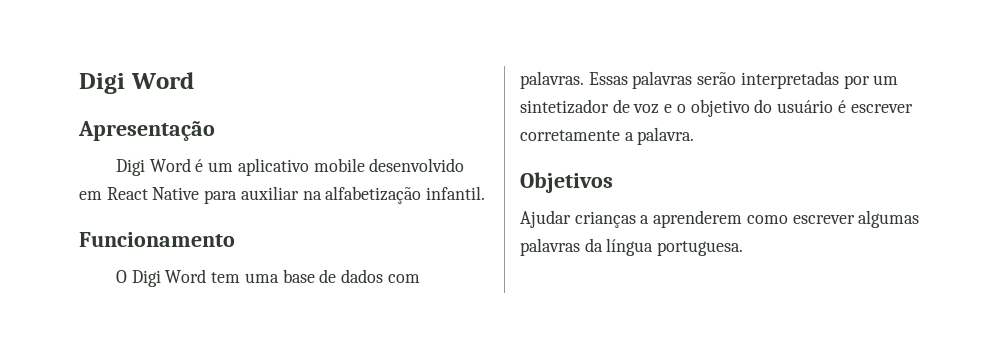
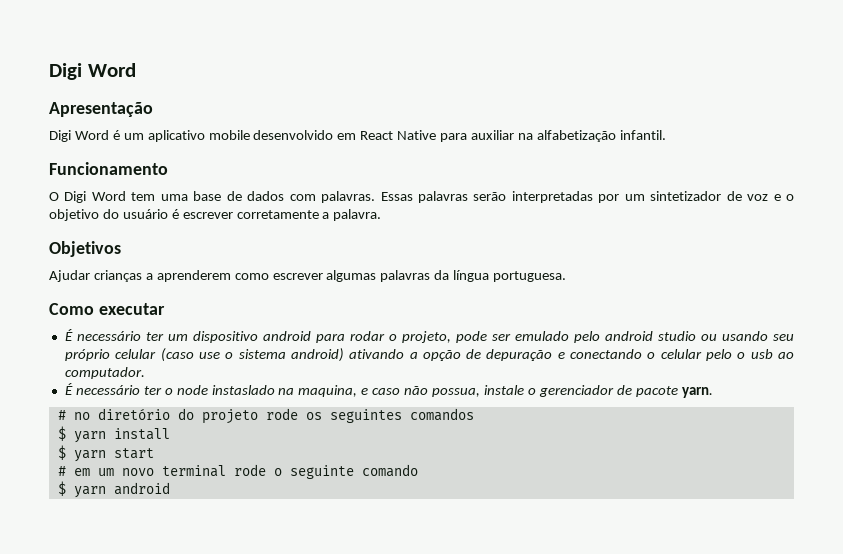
(744, 248) none -> [49,303,165,315] [64,329,794,343] [64,348,794,362] [64,367,145,379] [64,383,713,398] [57,408,474,424] [57,426,170,443] [57,445,154,462] [57,464,418,479] [57,481,170,498] // Como executar // É necessário ter um dispositivo android para rodar o projeto, pode ser emulado pelo android studio ou usando seu próprio celular (caso use o sistema android) ativando a opção de depuração e conectando o celular pelo o usb ao computador. // É necessário ter o node instaslado na maquina, e caso não possua, instale o gerenciador de pacote yarn. // # no diretório do projeto rode os seguintes comandos // $ yarn install // $ yarn start // # em um novo terminal rode o seguinte comando // $ yarn android

